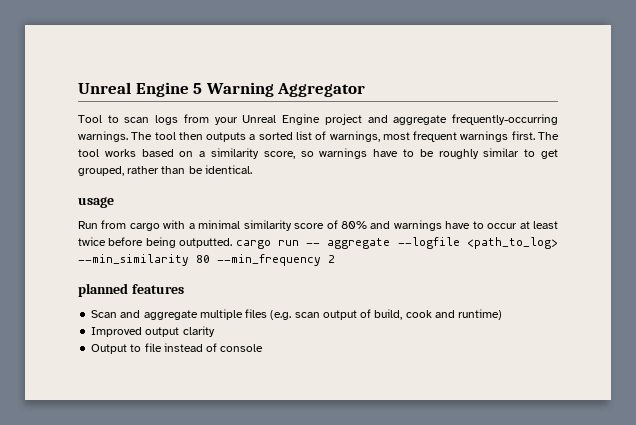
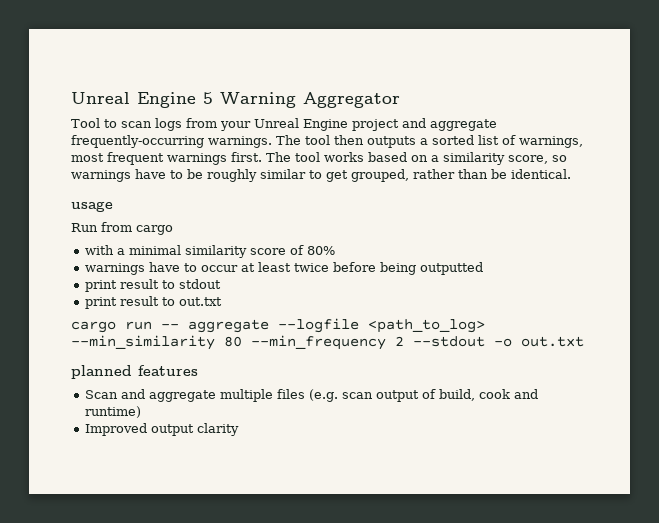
(160, 227) none -> (173, 230) //
[370,221,391,229] and -> (335, 250) //
[179,238,233,248] outputted. -> [419,262,483,275] [84,279,221,292] [84,296,222,309] outputted // print result to stdout // print result to out.txt //
(335, 259) none -> [413,336,584,347] --stdout -o out.txt
[91,343,264,354] // Output to file instead of console -> (239, 429) none

